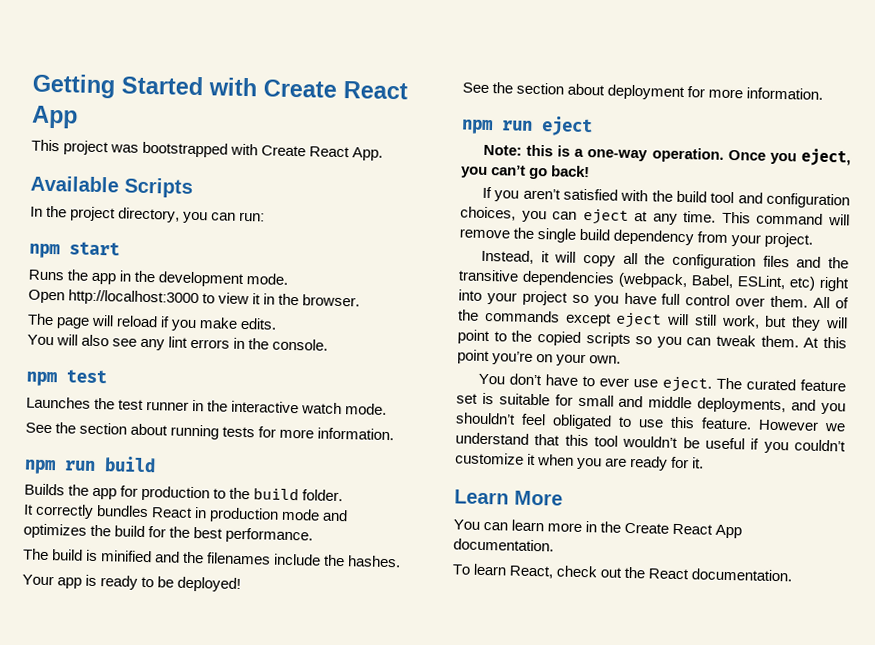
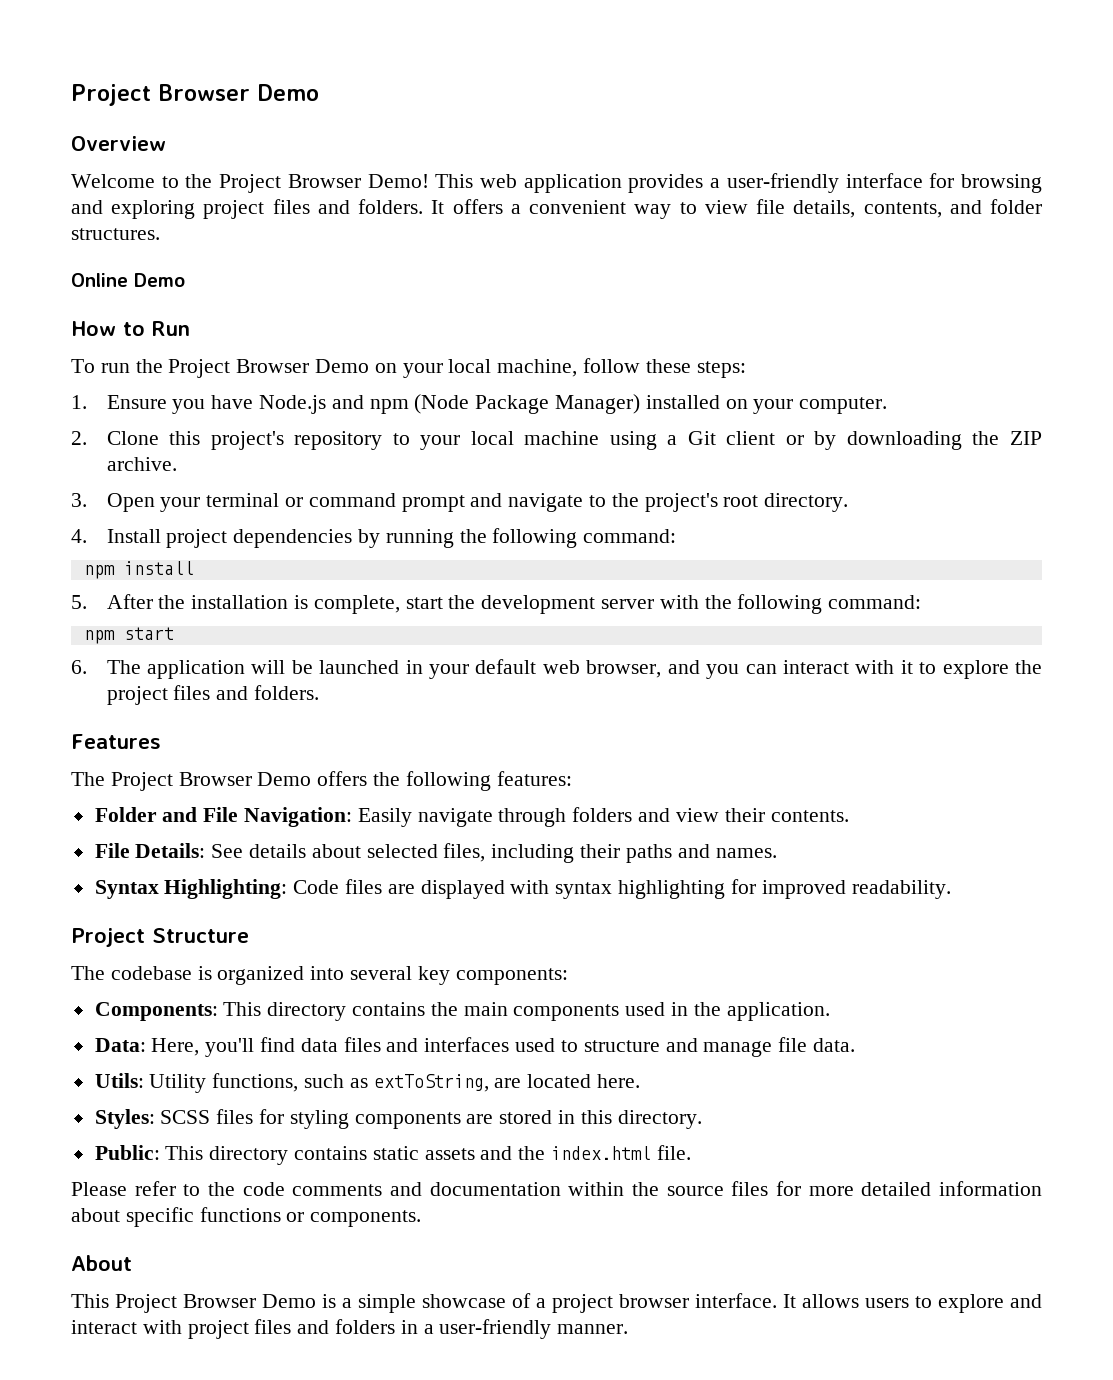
[32,73,408,100] [31,105,78,129] [31,139,384,161] [30,175,193,198] [30,205,266,224] [29,241,120,259] [28,269,289,288] [28,289,361,307] [27,313,278,332] [27,334,329,351] [26,369,107,387] [26,396,388,415] [25,422,395,441] [24,456,156,475] [24,483,344,502] [23,503,349,523] [23,523,314,544] [23,548,402,568] [22,574,242,593] [462,82,824,101] [461,116,593,137] [482,144,851,167] [460,165,591,180] [481,186,850,209] [460,206,850,226] [459,227,814,248] [480,249,849,270] [458,269,850,292] [458,289,850,309] [458,309,848,331] [457,329,847,349] [457,349,622,367] [477,373,846,393] [456,392,846,415] [455,412,846,432] [455,432,846,454] [455,452,705,471] [454,489,563,506] [453,519,743,539] [453,538,554,552] [452,563,793,582] Getting Started with Create React App // This project was bootstrapped with Create React App. // Available Scripts // In the project directory, you can run: // npm start // Runs the app in the development mode. // Open http://localhost:3000 to view it in the browser. // The page will reload if you make edits. // You will also see any lint errors in the console. // npm test // Launches the test runner in the interactive watch mode. // See the section about running tests for more information. // npm run build // Builds the app for production to the build folder. // It correctly bundles React in production mode and optimizes the build for the best performance. // The build is minified and the filenames include the hashes. // Your app is ready to be deployed! // See the section about deployment for more information. // npm run eject // Note: this is a one-way operation. Once you eject, you can’t go back! // If you aren’t satisfied with the build tool and configuration choices, you can eject at any time. This command will remove the single build dependency from your project. // Instead, it will copy all the configuration files and the transitive dependencies (webpack, Babel, ESLint, etc) right into your project so you have full control over them. All of the commands except eject will still work, but they will point to the copied scripts so you can tweak them. At this point you’re on your own. // You don’t have to ever use eject. The curated feature set is suitable for small and middle deployments, and you shouldn’t feel obligated to use this feature. However we understand that this tool wouldn’t be useful if you couldn’t customize it when you are ready for it. // Learn More // You can learn more in the Create React App documentation. // To learn React, check out the React documentation. -> [71,84,319,106] [71,136,166,151] [71,173,1042,193] [71,199,1042,219] [71,228,160,240] [71,273,185,287] [71,321,190,336] [71,358,746,378] [71,394,888,414] [71,431,1042,450] [106,457,177,471] [71,493,849,512] [71,528,677,548] [83,561,194,579] [71,594,922,614] [83,627,174,644] [71,659,1043,679] [106,685,320,705] [71,734,161,749] [71,771,572,791] [94,807,849,827] [94,843,777,863] [94,879,951,899] [71,928,249,947] [71,966,568,985] [94,1002,830,1021] [94,1037,855,1057] [94,1073,641,1093] [94,1109,702,1129] [94,1145,691,1165] [71,1181,1042,1196] [71,1207,422,1227] [71,1255,132,1271] [71,1293,1042,1313] [71,1319,629,1339] Project Browser Demo // Overview // Welcome to the Project Browser Demo! This web application provides a user-friendly interface for browsing and exploring project files and folders. It offers a convenient way to view file details, contents, and folder structures. // Online Demo // How to Run // To run the Project Browser Demo on your local machine, follow these steps: // 1. Ensure you have Node.js and npm (Node Package Manager) installed on your computer. // 2. Clone this project's repository to your local machine using a Git client or by downloading the ZIP archive. // 3. Open your terminal or command prompt and navigate to the project's root directory. // 4. Install project dependencies by running the following command: // npm install // 5. After the installation is complete, start the development server with the following command: // npm start // 6. The application will be launched in your default web browser, and you can interact with it to explore the project files and folders. // Features // The Project Browser Demo offers the following features: // Folder and File Navigation: Easily navigate through folders and view their contents. // File Details: See details about selected files, including their paths and names. // Syntax Highlighting: Code files are displayed with syntax highlighting for improved readability. // Project Structure // The codebase is organized into several key components: // Components: This directory contains the main components used in the application. // Data: Here, you'll find data files and interfaces used to structure and manage file data. // Utils: Utility functions, such as extToString, are located here. // Styles: SCSS files for styling components are stored in this directory. // Public: This directory contains static assets and the index.html file. // Please refer to the code comments and documentation within the source files for more detailed information about specific functions or components. // About // This Project Browser Demo is a simple showcase of a project browser interface. It allows users to explore and interact with project files and folders in a user-friendly manner.

